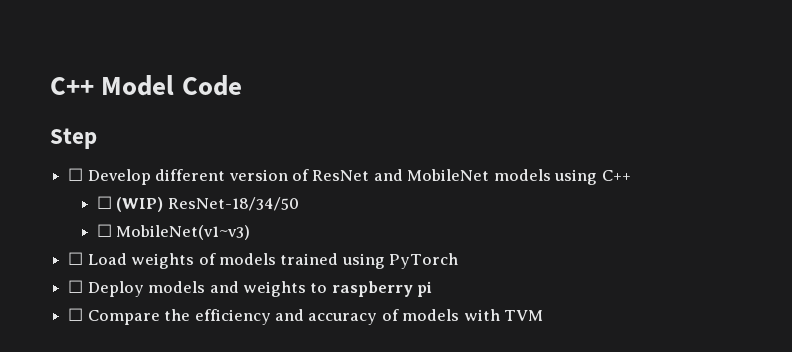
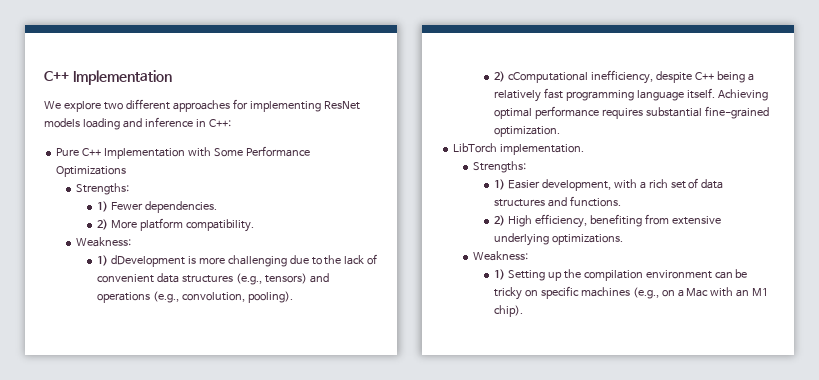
[50,75,242,96] [50,128,97,149] [68,168,631,185] [96,196,299,212] [96,224,251,240] [68,252,459,269] [68,280,433,297] [68,308,544,325] C++ Model Code // Step // ☐ Develop different version of ResNet and MobileNet models using C++ // ☐ (WIP) ResNet-18/34/50 // ☐ MobileNet(v1~v3) // ☐ Load weights of models trained using PyTorch // ☐ Deploy models and weights to raspberry pi // ☐ Compare the efficiency and accuracy of models with TVM -> [44,70,172,85] [44,99,360,112] [44,117,231,130] [56,146,310,159] [56,166,127,177] [76,183,130,195] [96,201,217,213] [96,218,254,232] [76,237,132,247] [96,254,378,267] [96,273,329,285] [96,291,293,303] [493,70,754,84] [493,88,768,102] [493,106,769,119] [493,126,560,137] [453,143,585,155] [473,161,527,173] [493,178,724,191] [493,196,621,207] [493,214,721,228] [493,233,623,246] [473,251,529,261] [493,269,748,281] [493,286,769,300] [493,305,523,317] C++ Implementation // We explore two different approaches for implementing ResNet models loading and inference in C++: // Pure C++ Implementation with Some Performance Optimizations // Strengths: // 1) Fewer dependencies. // 2) More platform compatibility. // Weakness: // 1) dDevelopment is more challenging due to the lack of convenient data structures (e.g., tensors) and operations (e.g., convolution, pooling). // 2) cComputational inefficiency, despite C++ being a relatively fast programming language itself. Achieving optimal performance requires substantial fine-grained optimization. // LibTorch implementation. // Strengths: // 1) Easier development, with a rich set of data structures and functions. // 2) High efficiency, benefiting from extensive underlying optimizations. // Weakness: // 1) Setting up the compilation environment can be tricky on specific machines (e.g., on a Mac with an M1 chip).

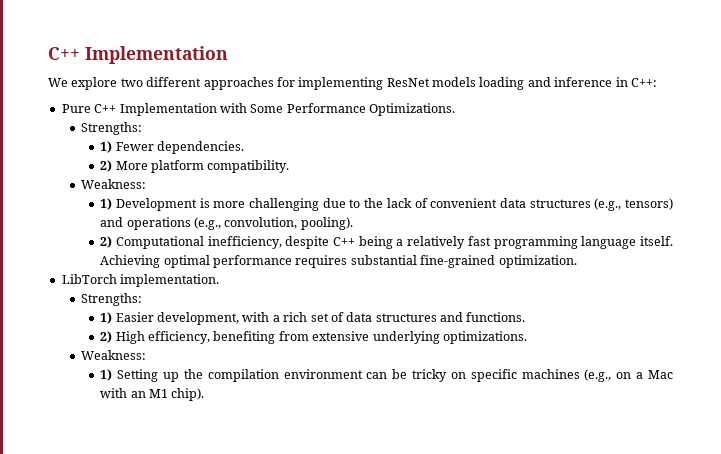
[56,166,127,177] Optimizations -> [369,103,455,116] Optimizations.
[110,255,185,267] dDevelopment -> [115,198,197,211] Development
[507,72,588,83] cComputational -> [115,236,204,249] Computational

